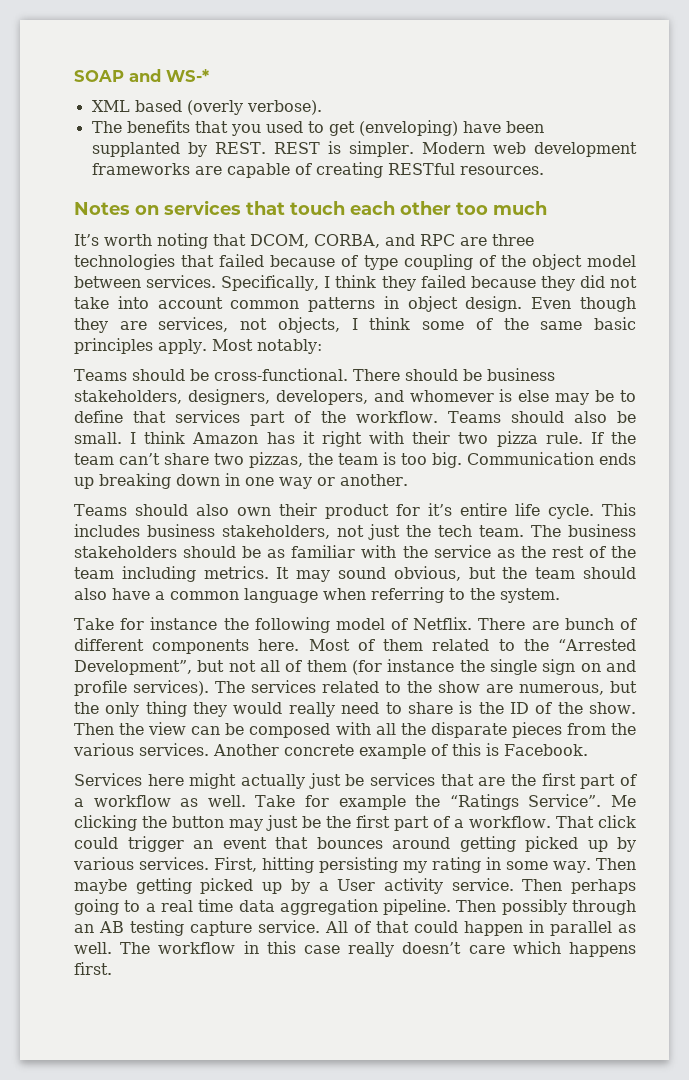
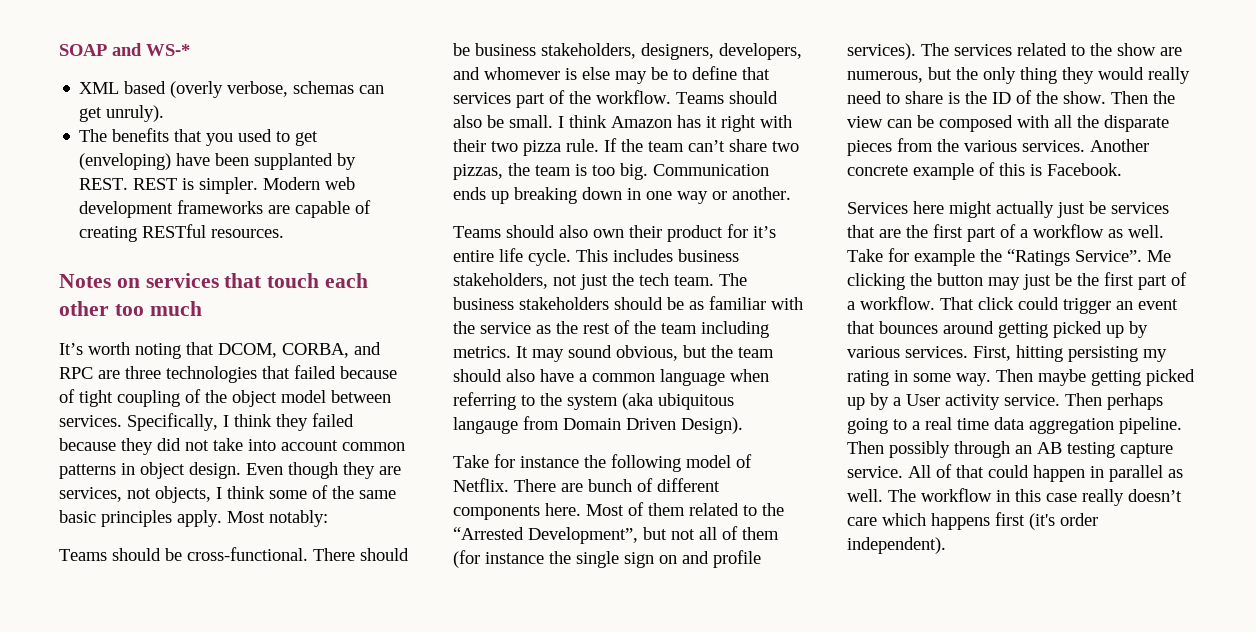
[246,100,322,115] verbose). -> [227,81,385,97] [79,105,165,122] verbose, schemas can get unruly).
[363,255,398,270] type -> [79,390,113,407] tight
[500,588,560,603] system. -> [567,393,734,410] [453,416,743,434] system (aka ubiquitous langauge from Domain Driven Design).
[74,962,112,975] first. -> [995,512,1098,530] [847,537,946,554] first (it's order independent).

